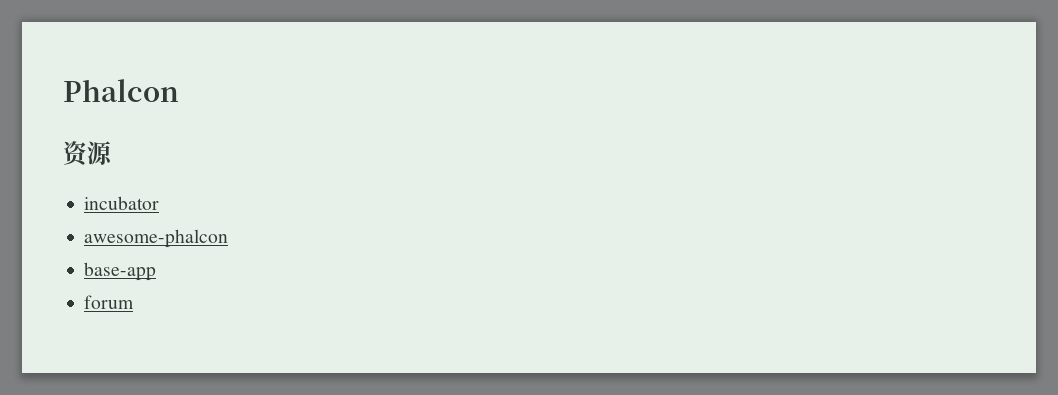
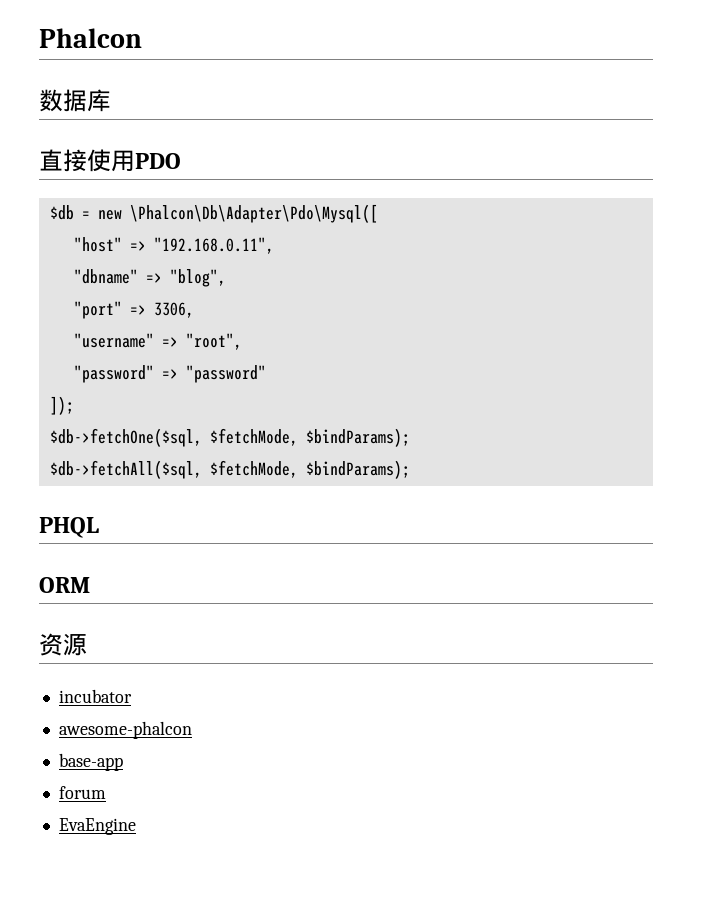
(179, 90) none -> [39,89,111,112] [39,149,181,172] [49,204,378,223] [73,237,274,254] [73,269,226,287] [73,301,194,319] [73,333,242,350] [73,365,266,383] [49,396,74,415] [49,428,410,447] [49,460,410,479] [39,517,99,538] [39,577,90,593] // 数据库 // 直接使用PDO // $db = new \Phalcon\Db\Adapter\Pdo\Mysql([ // "host" => "192.168.0.11", // "dbname" => "blog", // "port" => 3306, // "username" => "root", // "password" => "password" // ]); // $db->fetchOne($sql, $fetchMode, $bindParams); // $db->fetchAll($sql, $fetchMode, $bindParams); // PHQL // ORM
(135, 302) none -> [58,818,136,835] // EvaEngine

